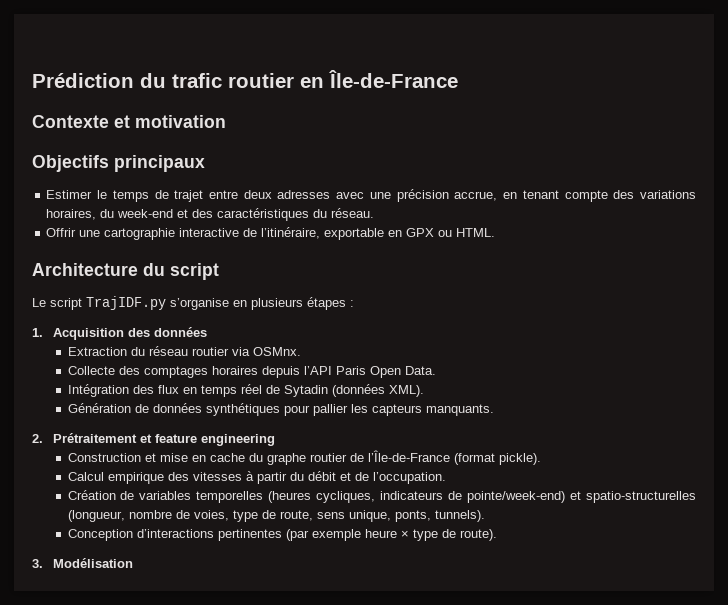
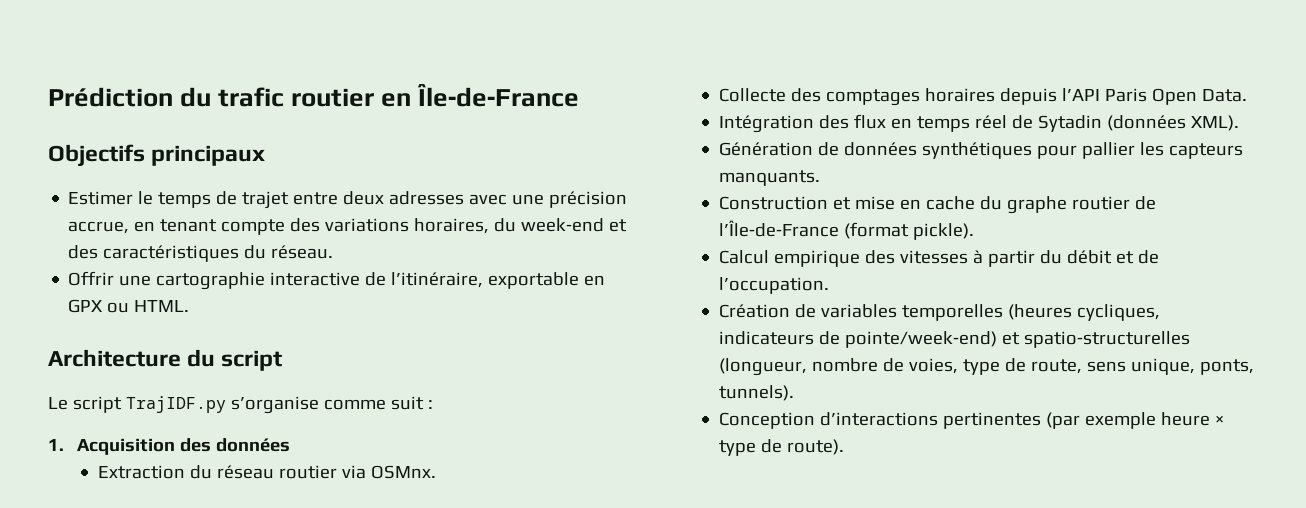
[32,115,226,128] // Contexte et motivation -> (580, 95) none
[233,297,346,310] en plusieurs étapes -> [323,396,424,410] comme suit
[32,433,276,446] // 2. Prétraitement et feature engineering -> (820, 178) none
[32,558,134,568] // 3. Modélisation -> (844, 447) none

